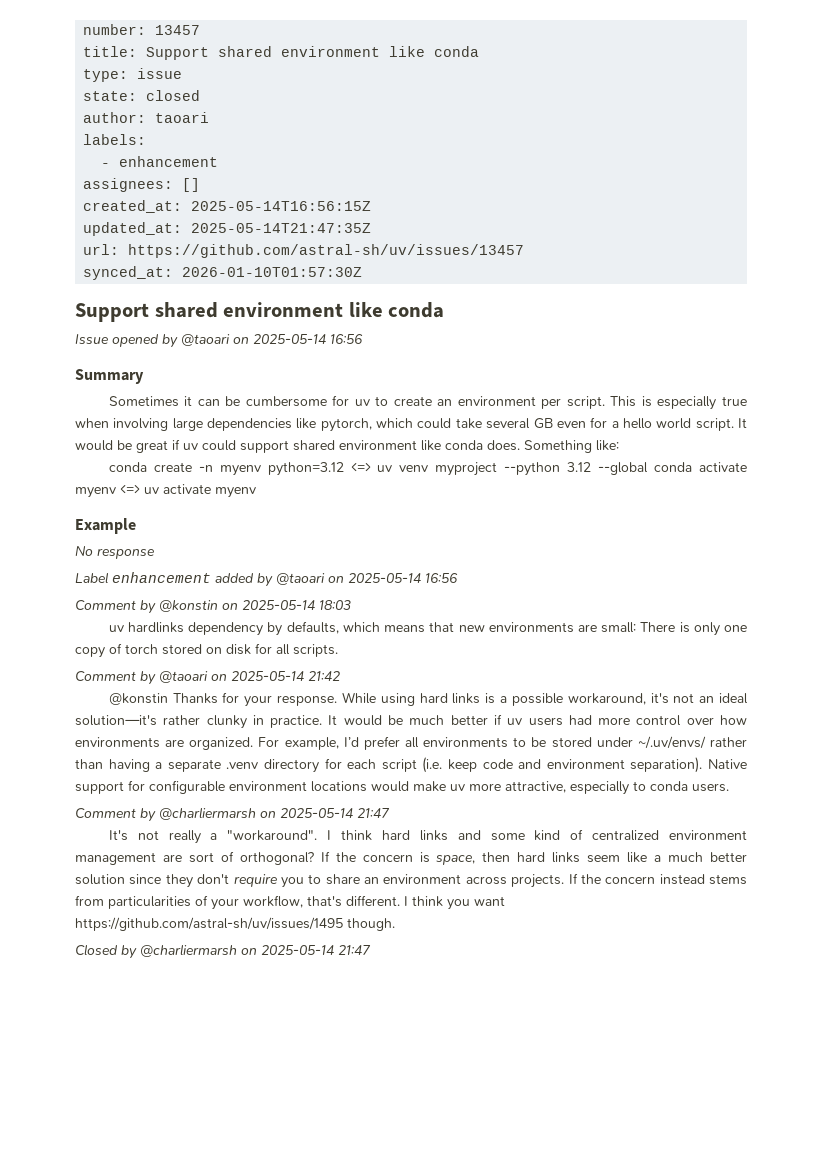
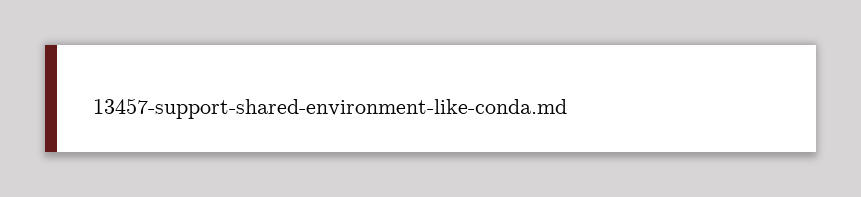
[83,24,201,35] [83,46,480,60] [83,68,183,82] [83,90,201,101] [83,112,210,123] [83,134,147,145] [101,156,219,167] [83,178,201,192] [83,200,372,213] [83,222,372,236] [83,244,525,258] [83,266,363,280] [75,302,445,322] [75,334,363,348] [75,369,144,384] [108,395,747,410] [75,417,748,432] [75,439,619,453] [108,462,747,476] [75,484,256,498] [75,518,136,534] [75,545,155,559] [75,572,458,587] [75,600,351,614] [108,621,748,636] [75,643,338,658] [75,671,340,685] [108,692,748,707] [75,714,747,729] [75,736,747,750] [75,757,748,773] [75,780,729,795] [75,807,390,822] [108,829,748,844] [75,851,748,865] [75,873,747,888] [75,895,505,910] [75,917,395,931] [75,944,371,959] number: 13457 // title: Support shared environment like conda // type: issue // state: closed // author: taoari // labels: // - enhancement // assignees: [] // created_at: 2025-05-14T16:56:15Z // updated_at: 2025-05-14T21:47:35Z // url: https://github.com/astral-sh/uv/issues/13457 // synced_at: 2026-01-10T01:57:30Z // Support shared environment like conda // Issue opened by @taoari on 2025-05-14 16:56 // Summary // Sometimes it can be cumbersome for uv to create an environment per script. This is especially true when involving large dependencies like pytorch, which could take several GB even for a hello world script. It would be great if uv could support shared environment like conda does. Something like: // conda create -n myenv python=3.12 <=> uv venv myproject --python 3.12 --global conda activate myenv <=> uv activate myenv // Example // No response // Label enhancement added by @taoari on 2025-05-14 16:56 // Comment by @konstin on 2025-05-14 18:03 // uv hardlinks dependency by defaults, which means that new environments are small: There is only one copy of torch stored on disk for all scripts. // Comment by @taoari on 2025-05-14 21:42 // @konstin Thanks for your response. While using hard links is a possible workaround, it's not an ideal solution—it's rather clunky in practice. It would be much better if uv users had more control over how environments are organized. For example, I’d prefer all environments to be stored under ~/.uv/envs/ rather than having a separate .venv directory for each script (i.e. keep code and environment separation). Native support for configurable environment locations would make uv more attractive, especially to conda users. // Comment by @charliermarsh on 2025-05-14 21:47 // It's not really a "workaround". I think hard links and some kind of centralized environment management are sort of orthogonal? If the concern is space, then hard links seem like a much better solution since they don't require you to share an environment across projects. If the concern instead stems from particularities of your workflow, that's different. I think you want https://github.com/astral-sh/uv/issues/1495 though. // Closed by @charliermarsh on 2025-05-14 21:47 -> [93,98,567,119] 13457-support-shared-environment-like-conda.md

